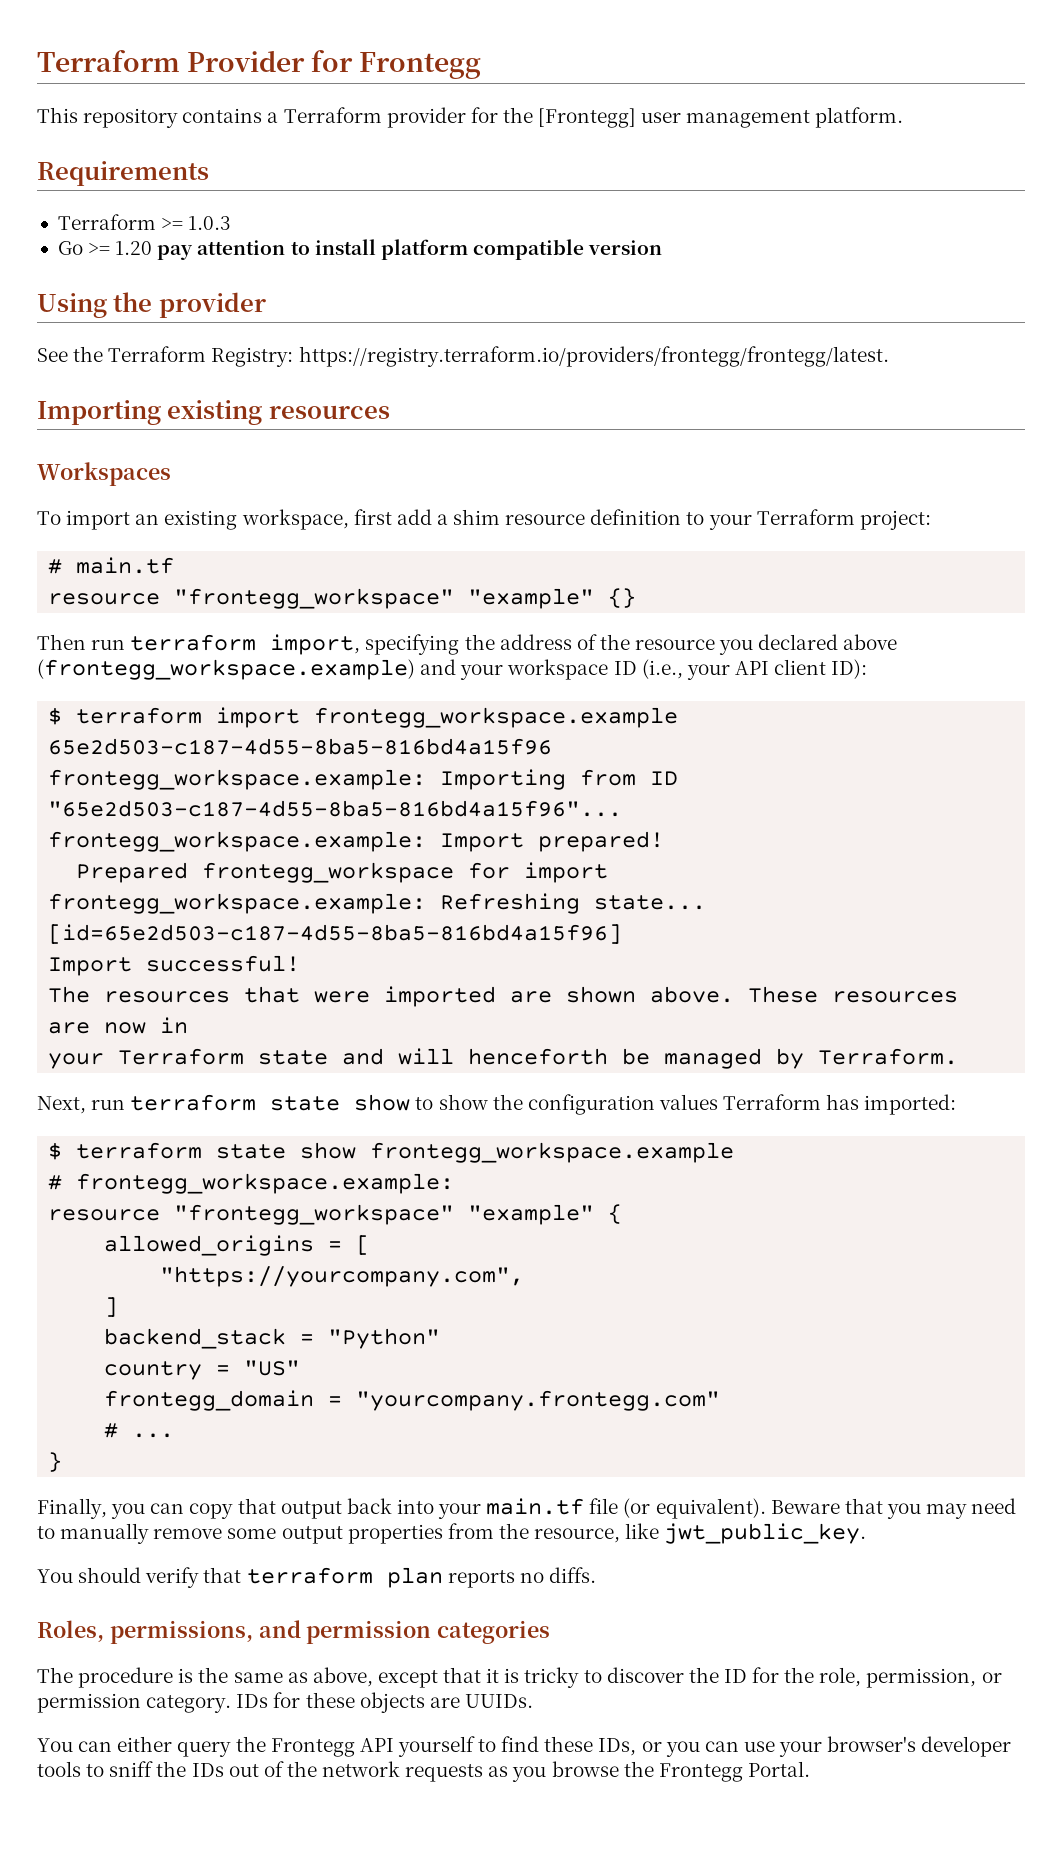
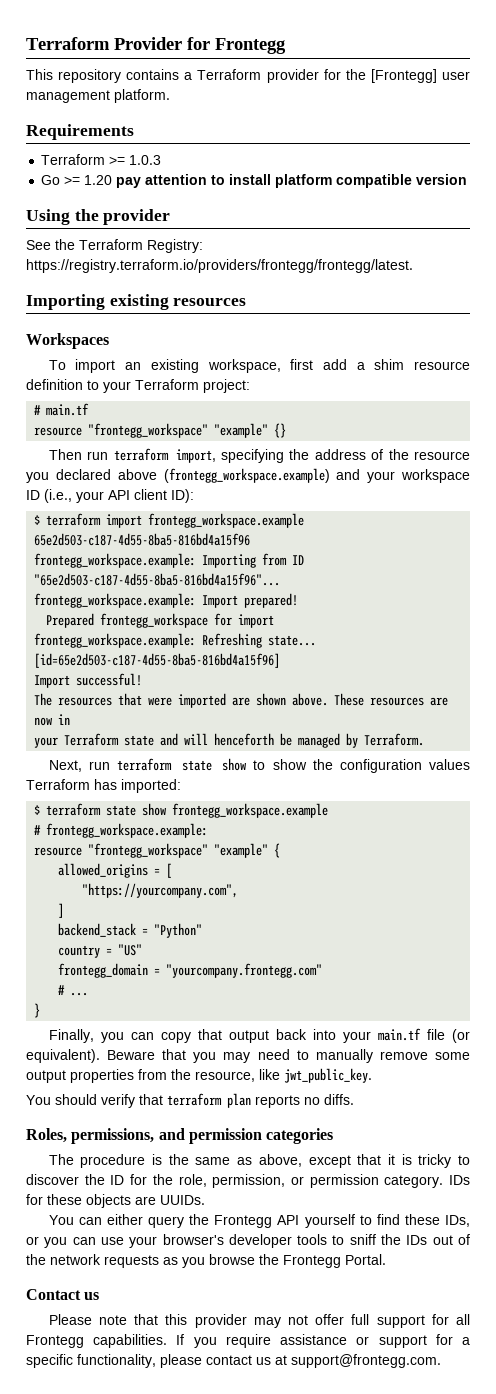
(810, 1769) none -> [26,1289,100,1300] [48,1314,470,1328] [26,1334,471,1348] [26,1354,441,1368] // Contact us // Please note that this provider may not offer full support for all Frontegg capabilities. If you require assistance or support for a specific functionality, please contact us at support@frontegg.com.

